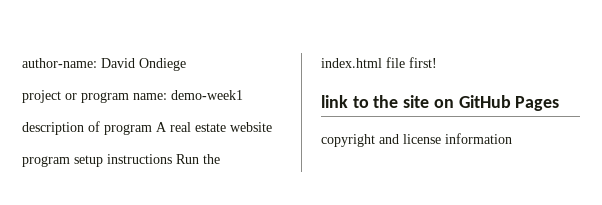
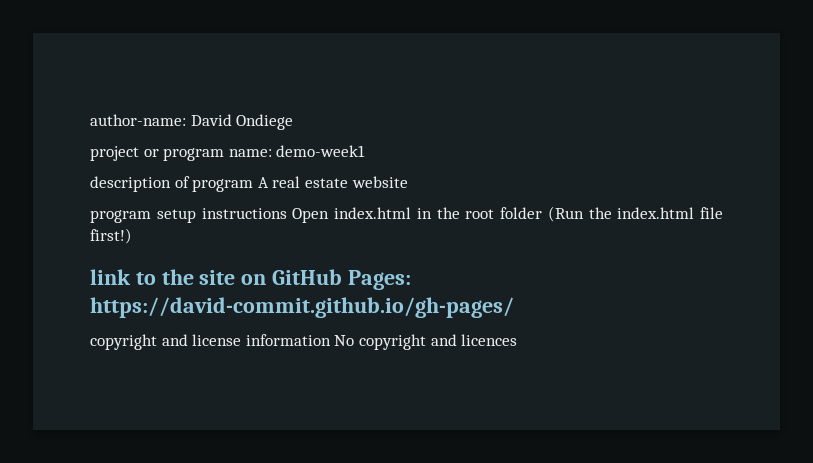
[176,154,199,164] Run -> [292,206,584,223] Open index.html in the root folder (Run
[409,57,437,68] first! -> [90,228,132,244] first!)
[515,96,560,111] Pages -> [347,270,411,290] [90,297,514,318] Pages: https://david-commit.github.io/gh-pages/
(512, 138) none -> [334,334,518,350] No copyright and licences

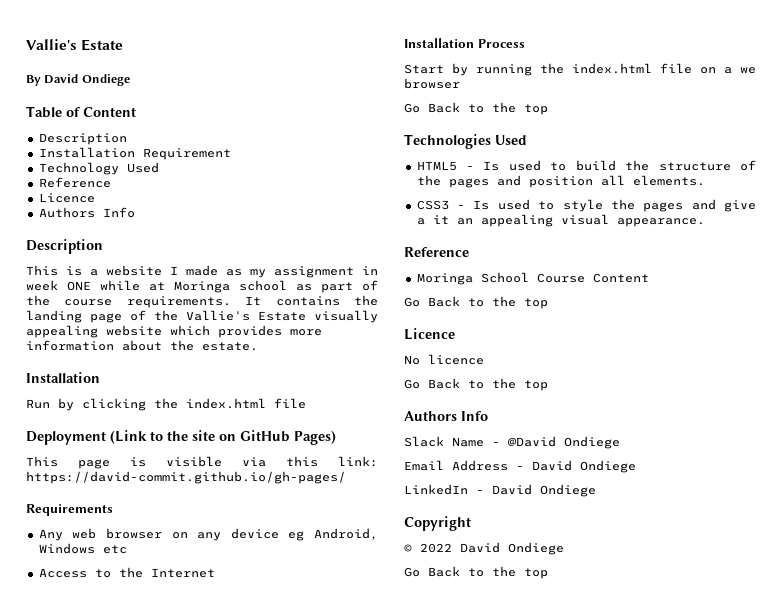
[90,114,294,130] [90,145,366,161] [90,176,408,192] [90,206,723,223] [90,228,132,244] [90,269,131,285] author-name: David Ondiege // project or program name: demo-week1 // description of program A real estate website // program setup instructions Open index.html in the root folder (Run the index.html file first!) // link -> [26,39,124,51] [26,74,130,86] [26,106,136,118] [38,133,127,145] [38,147,231,160] [38,162,159,175] [38,177,111,188] [38,193,95,203] [38,207,135,218] [26,239,103,254] [26,265,378,278] [26,280,378,293] [26,295,378,308] [26,310,378,323] [26,325,322,338] [26,340,258,351] [26,372,100,383] [26,398,306,411] [26,430,147,445] Vallie's Estate // By David Ondiege // Table of Content // Description // Installation Requirement // Technology Used // Reference // Licence // Authors Info // Description // This is a website I made as my assignment in week ONE while at Moringa school as part of the course requirements. It contains the landing page of the Vallie's Estate visually appealing website which provides more information about the estate. // Installation // Run by clicking the index.html file // Deployment (Link
[347,270,411,290] [90,297,514,318] [90,334,518,350] Pages: https://david-commit.github.io/gh-pages/ // copyright and license information No copyright and licences -> [294,430,336,445] [26,456,378,469] [26,471,346,484] [26,504,113,516] [38,528,378,541] [38,543,127,554] [38,567,215,578] [404,38,525,48] [404,63,756,76] [404,78,460,89] [404,102,548,115] [404,134,527,149] [416,160,756,171] [416,175,705,188] [416,199,756,212] [416,214,705,227] [404,247,469,257] [416,272,649,285] [404,296,548,309] [404,328,455,340] [404,354,484,365] [404,378,548,391] [404,411,488,421] [404,436,620,449] [404,460,636,473] [404,484,596,497] [404,516,471,531] [404,542,564,555] [404,566,548,579] Pages) // This page is visible via this link: https://david-commit.github.io/gh-pages/ // Requirements // Any web browser on any device eg Android, Windows etc // Access to the Internet // Installation Process // Start by running the index.html file on a we browser // Go Back to the top // Technologies Used // HTML5 - Is used to build the structure of the pages and position all elements. // CSS3 - Is used to style the pages and give a it an appealing visual appearance. // Reference // Moringa School Course Content // Go Back to the top // Licence // No licence // Go Back to the top // Authors Info // Slack Name - @David Ondiege // Email Address - David Ondiege // LinkedIn - David Ondiege // Copyright // © 2022 David Ondiege // Go Back to the top

